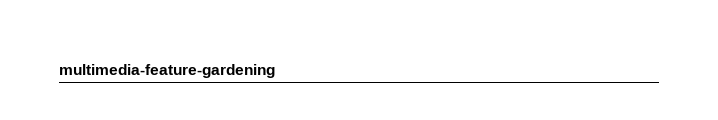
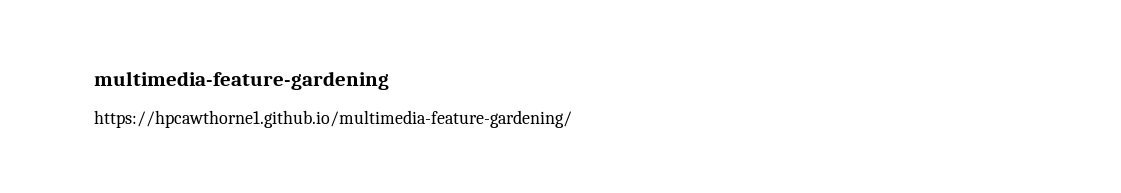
(275, 71) none -> [94,110,572,128] // https://hpcawthorne1.github.io/multimedia-feature-gardening/

